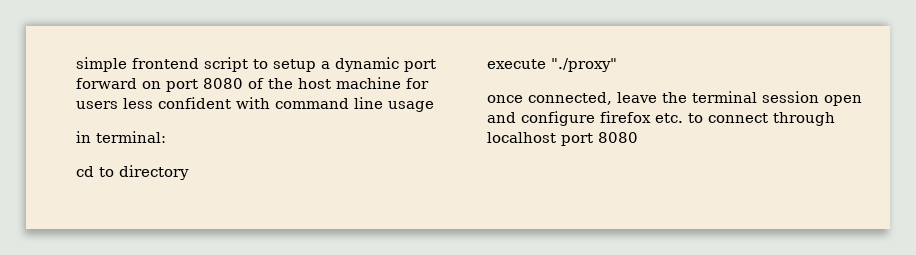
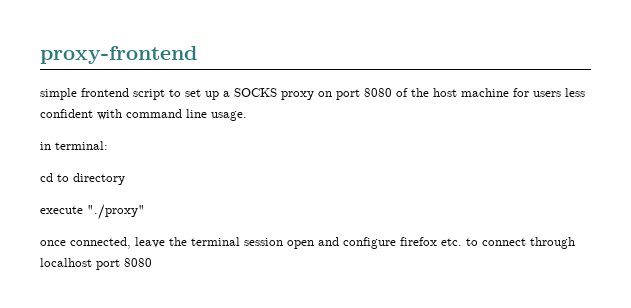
(76, 64) none -> [40,46,197,64] proxy-frontend //
[273,57,436,72] [76,78,137,89] setup a dynamic port forward -> [185,88,314,100] set up a SOCKS proxy
[388,101,434,112] usage -> [211,111,247,121] usage.

